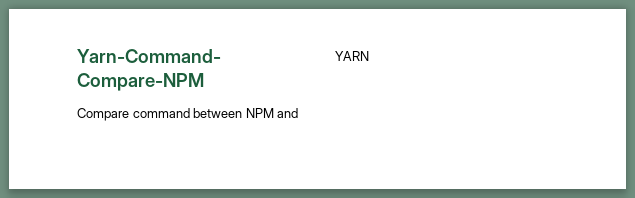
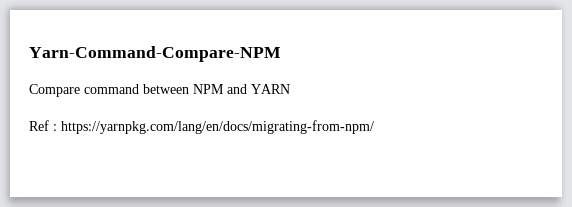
(369, 56) none -> [29,120,374,134] // Ref : https://yarnpkg.com/lang/en/docs/migrating-from-npm/

